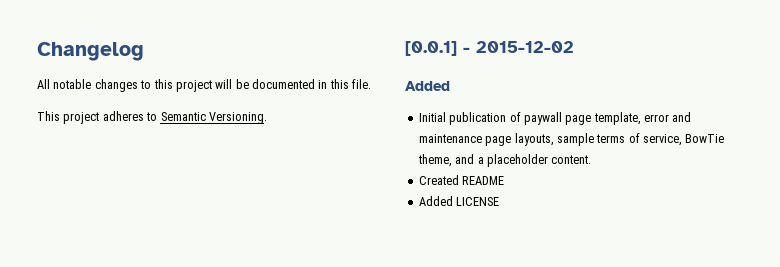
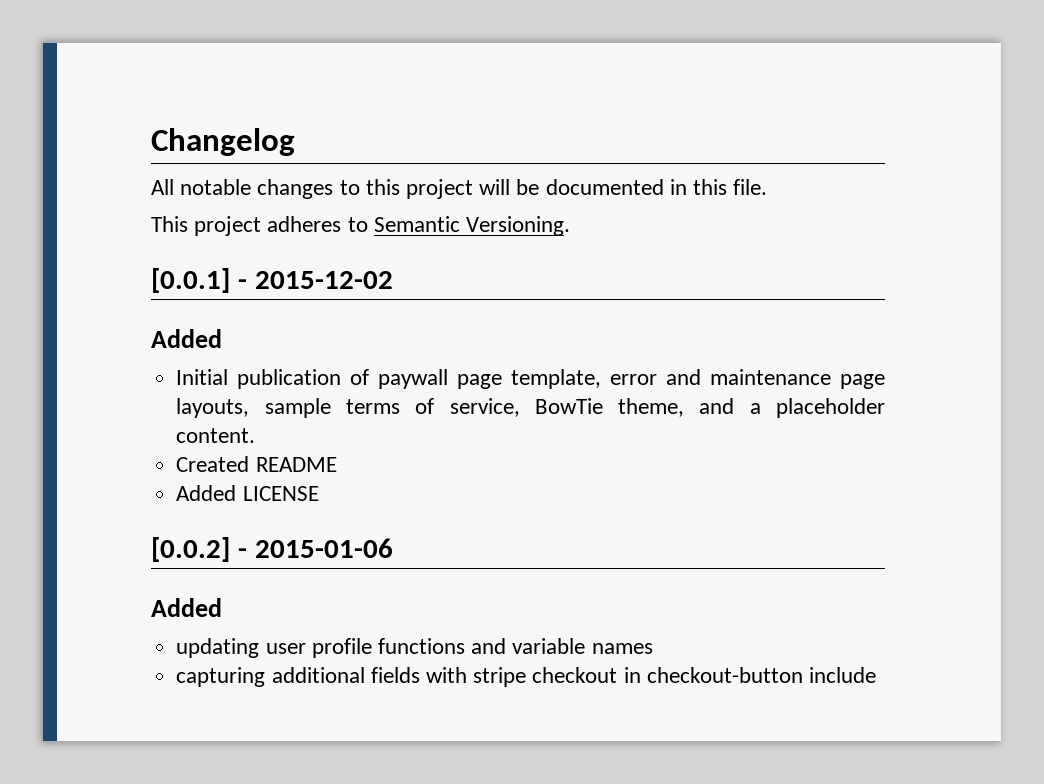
(500, 201) none -> [151,537,393,562] [151,598,222,617] [176,638,653,658] [176,667,876,687] // [0.0.2] - 2015-01-06 // Added // updating user profile functions and variable names // capturing additional fields with stripe checkout in checkout-button include

